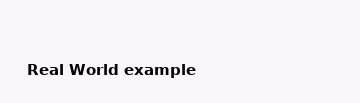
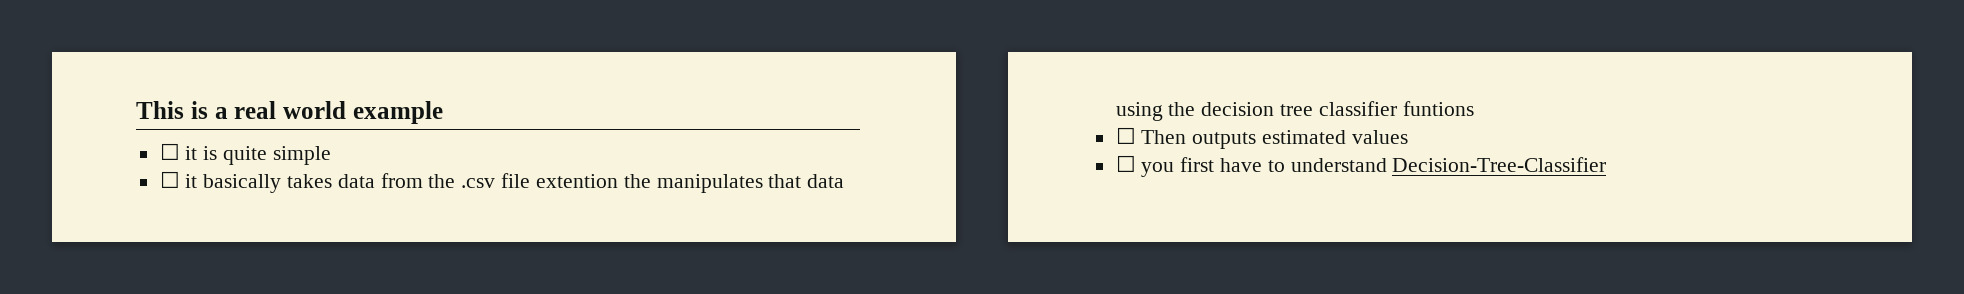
[27,64,196,78] Real World example -> [136,101,443,124] [159,143,331,165] [159,171,845,193] [1115,101,1474,121] [1115,127,1408,149] [1115,155,1607,177] This is a real world example // ☐ it is quite simple // ☐ it basically takes data from the .csv file extention the manipulates that data using the decision tree classifier funtions // ☐ Then outputs estimated values // ☐ you first have to understand Decision-Tree-Classifier

